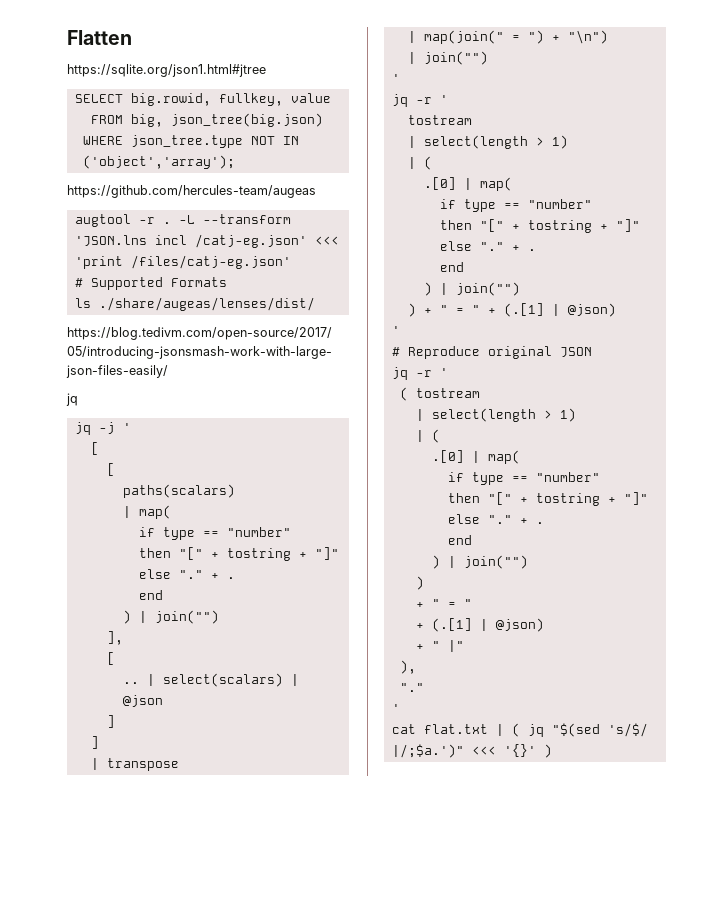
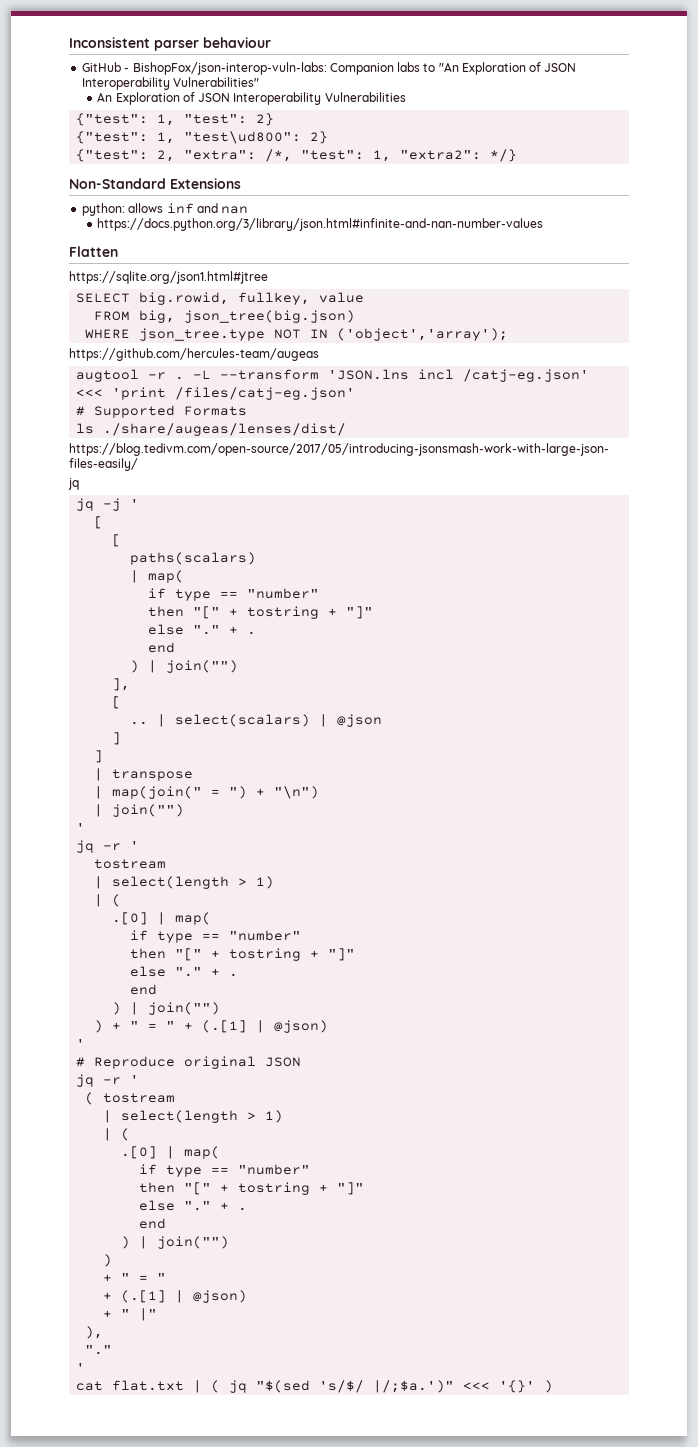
(67, 37) none -> [69,37,271,51] [82,62,577,75] [82,77,260,90] [97,92,406,105] [76,113,275,126] [76,131,329,144] [76,149,518,162] [69,178,241,189] [82,203,249,216] [97,218,544,231] Inconsistent parser behaviour // GitHub - BishopFox/json-interop-vuln-labs: Companion labs to "An Exploration of JSON Interoperability Vulnerabilities" // An Exploration of JSON Interoperability Vulnerabilities // {"test": 1, "test": 2} // {"test": 1, "test\ud800": 2} // {"test": 2, "extra": /*, "test": 1, "extra2": */} // Non-Standard Extensions // python: allows inf and nan // https://docs.python.org/3/library/json.html#infinite-and-nan-number-values //

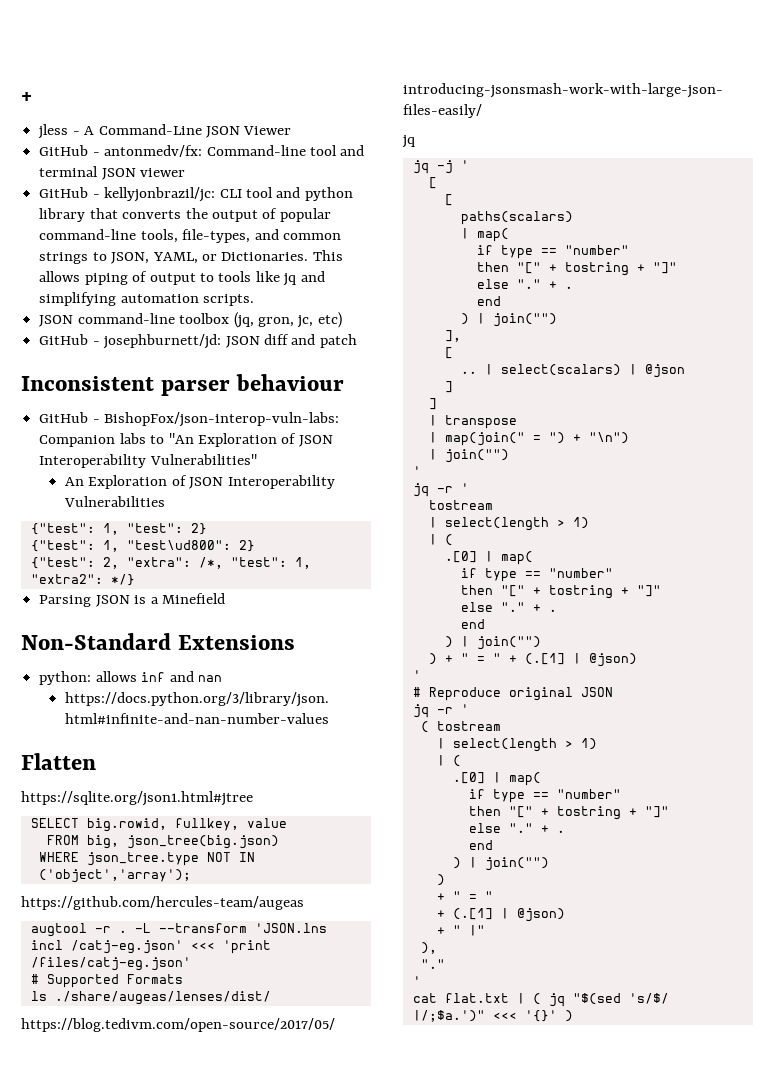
(69, 42) none -> [21,92,32,103] [38,124,292,139] [39,145,365,157] [39,166,186,180] [39,187,353,202] [39,208,331,222] [39,229,341,243] [39,250,343,264] [39,271,325,286] [39,292,255,306] [39,312,342,328] [39,334,357,349] + // jless - A Command-Line JSON Viewer // GitHub - antonmedv/fx: Command-line tool and terminal JSON viewer // GitHub - kellyjonbrazil/jc: CLI tool and python library that converts the output of popular command-line tools, file-types, and common strings to JSON, YAML, or Dictionaries. This allows piping of output to tools like jq and simplifying automation scripts. // JSON command-line toolbox (jq, gron, jc, etc) // GitHub - josephburnett/jd: JSON diff and patch //
(518, 155) none -> [39,593,225,607] // Parsing JSON is a Minefield

